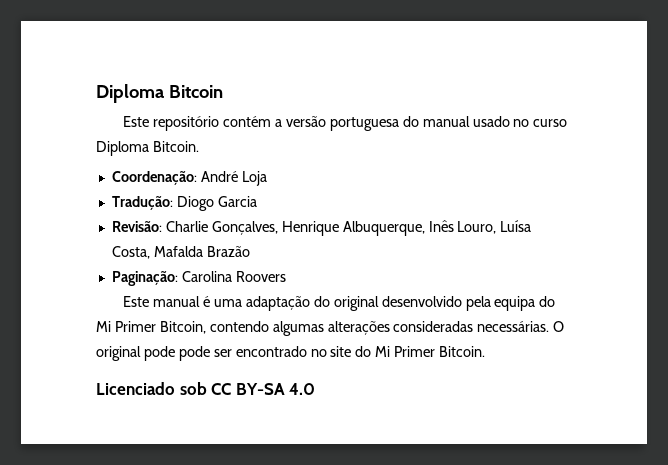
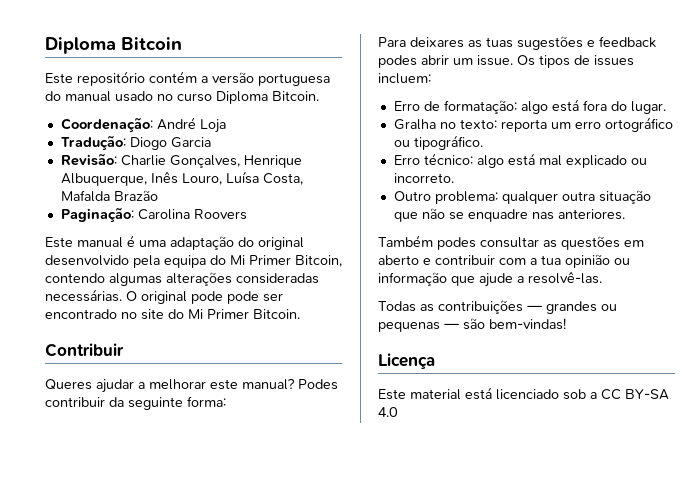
[96,382,207,395] Licenciado sob -> [45,343,124,357] [45,378,338,393] [45,396,226,410] [378,36,656,50] [378,55,634,68] [378,73,431,84] [393,99,666,114] [393,117,673,132] [393,135,483,150] [393,153,647,168] [393,173,454,183] [393,190,651,204] [393,208,625,222] [378,235,644,250] [378,254,630,268] [378,272,602,287] [378,300,617,314] [378,318,566,332] [378,353,435,369] [378,387,597,400] Contribuir // Queres ajudar a melhorar este manual? Podes contribuir da seguinte forma: // Para deixares as tuas sugestões e feedback podes abrir um issue. Os tipos de issues incluem: // Erro de formatação: algo está fora do lugar. // Gralha no texto: reporta um erro ortográfico ou tipográfico. // Erro técnico: algo está mal explicado ou incorreto. // Outro problema: qualquer outra situação que não se enquadre nas anteriores. // Também podes consultar as questões em aberto e contribuir com a tua opinião ou informação que ajude a resolvê-las. // Todas as contribuições — grandes ou pequenas — são bem-vindas! // Licença // Este material está licenciado sob a

